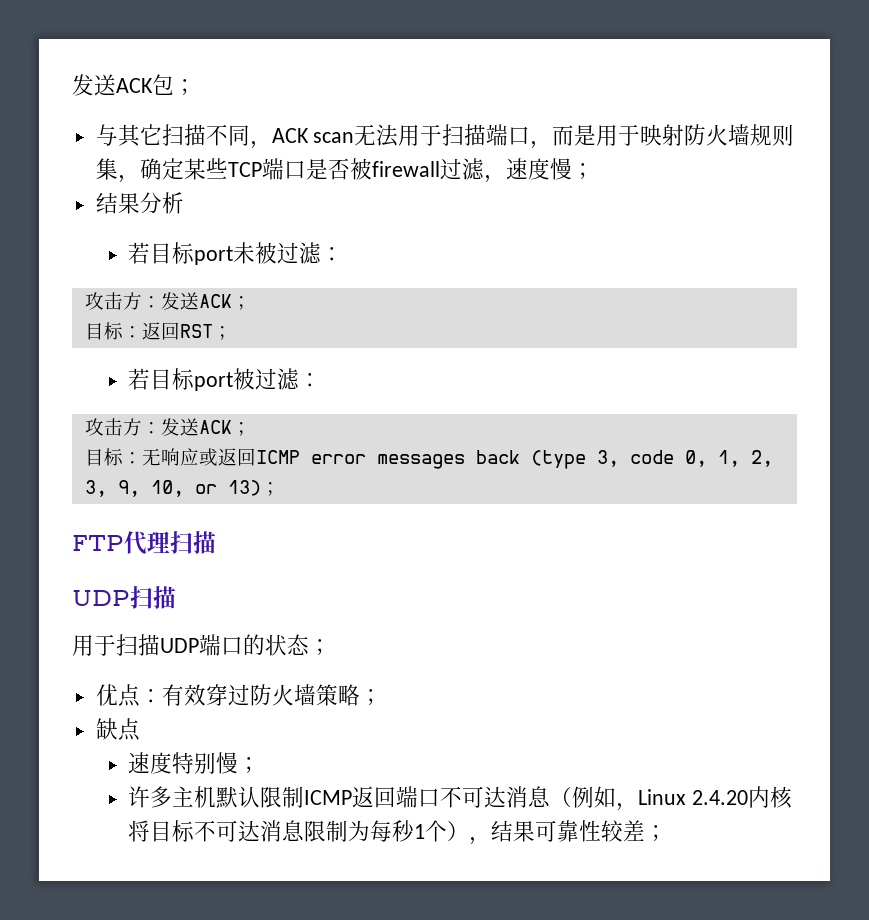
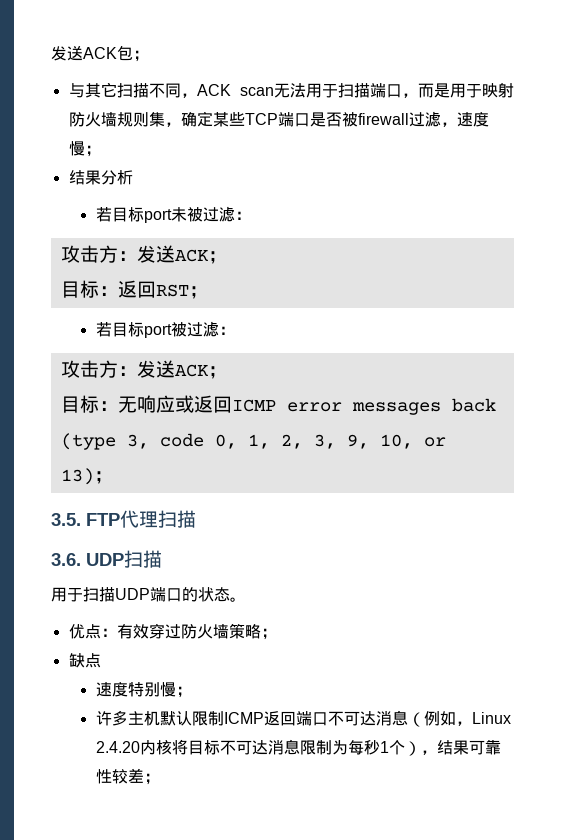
(280, 489) none -> [51,513,81,526] 3.5.
(216, 542) none -> [51,553,81,566] 3.6.
[309,639,331,655] ； -> [230,597,246,602] 。

